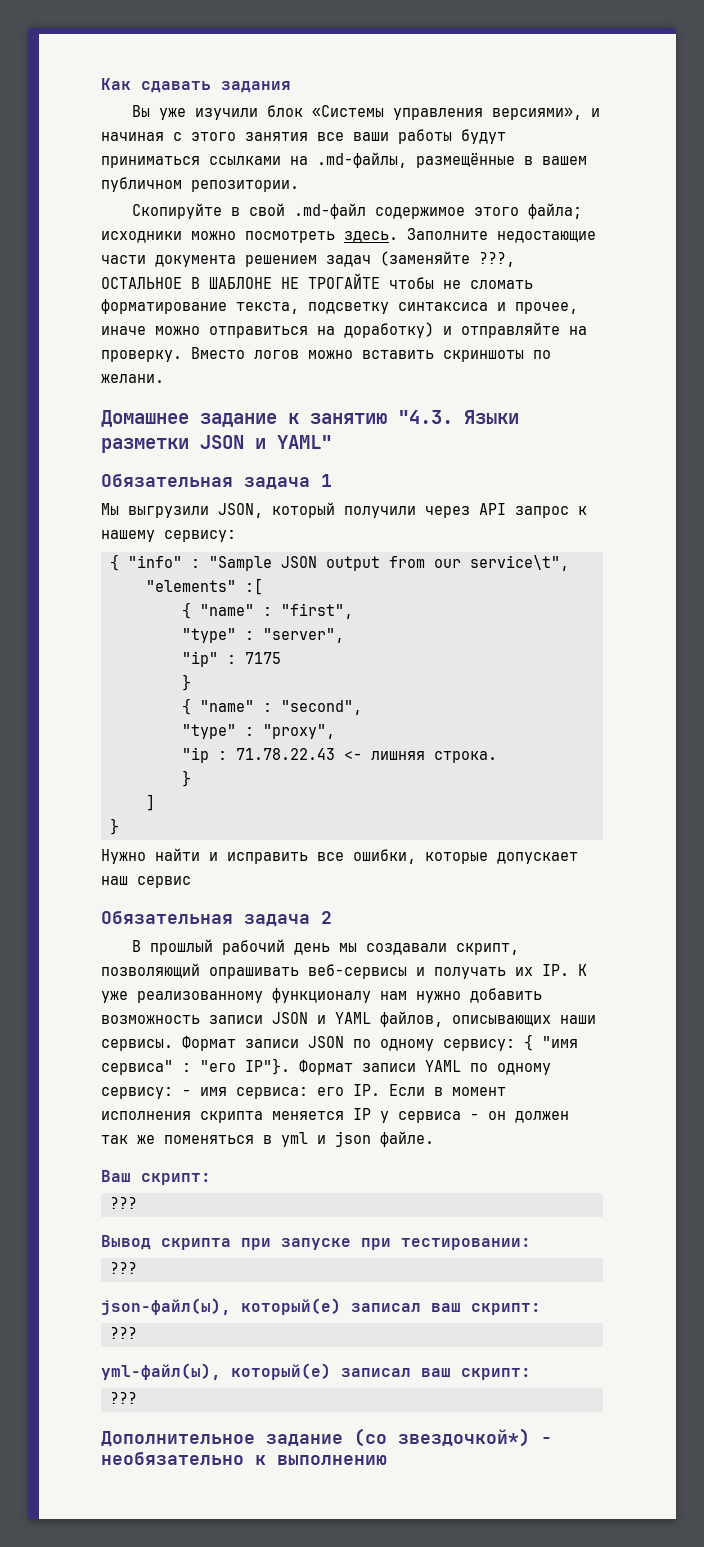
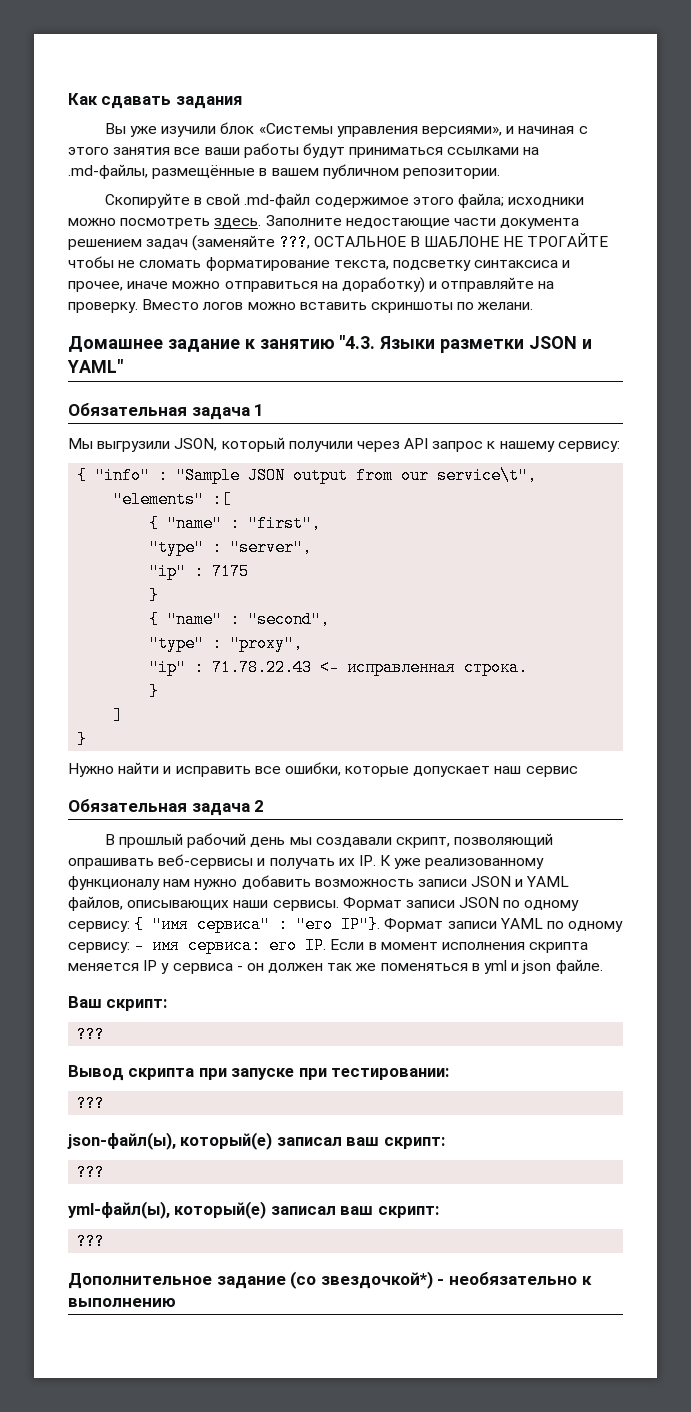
[182,747,209,763] "ip -> [149,659,187,676] "ip"
[371,751,425,760] лишняя -> [347,660,456,676] исправленная

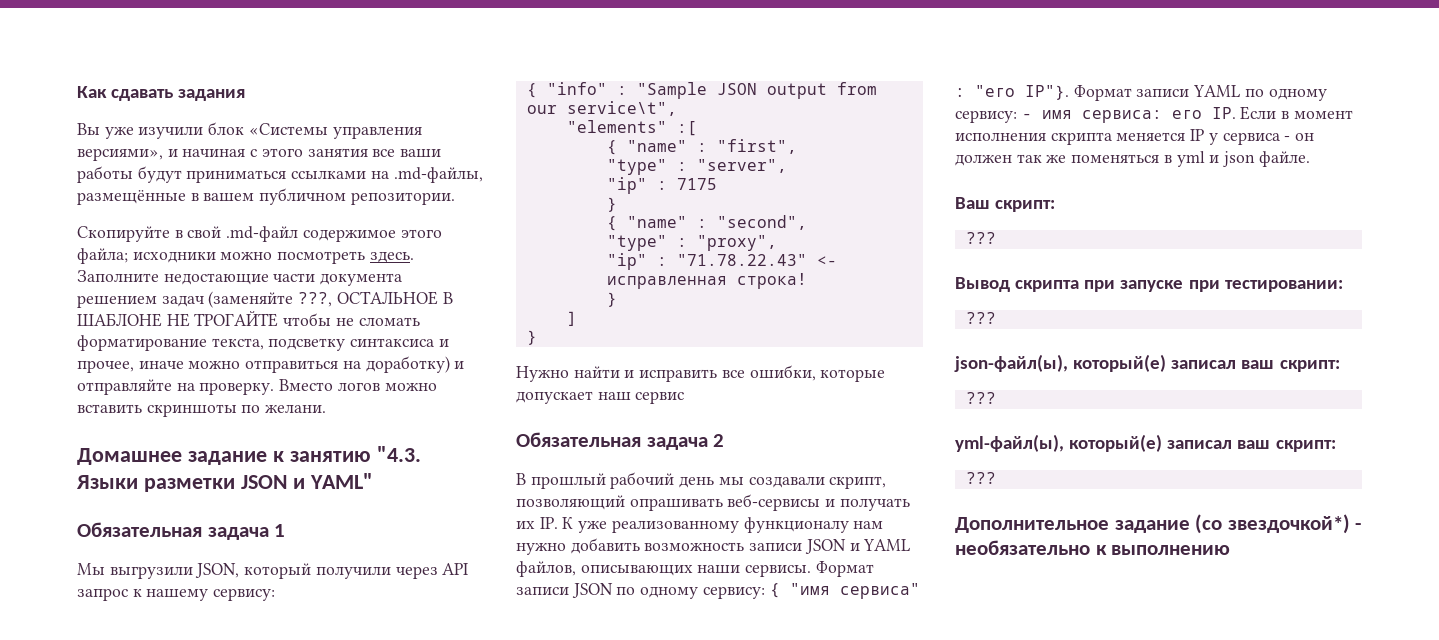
[212,659,313,676] 71.78.22.43 -> [676,254,807,266] "71.78.22.43"
[464,659,529,676] строка. -> [736,273,807,289] строка!

